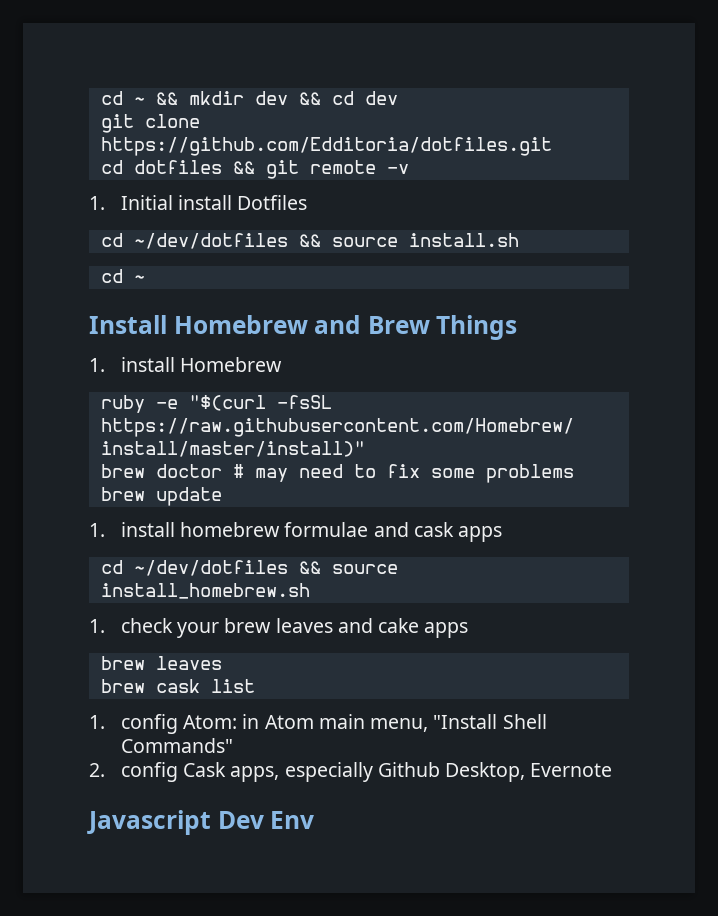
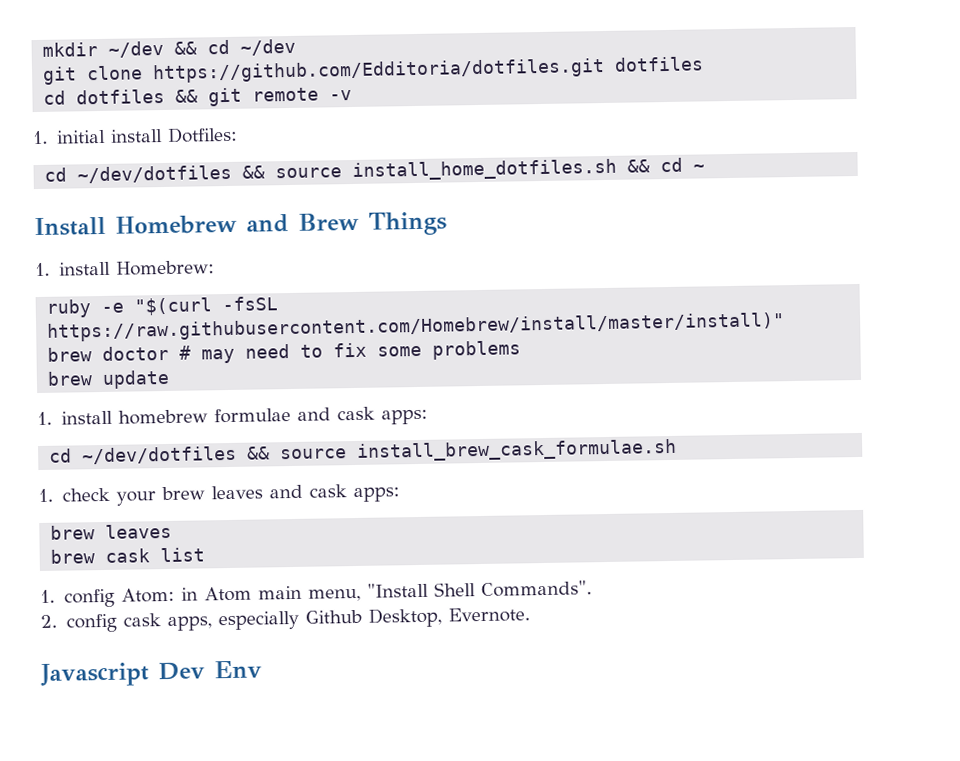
[100,91,398,105] cd ~ && mkdir dev && cd dev -> [42,38,297,58] mkdir ~/dev && cd ~/dev
(552, 146) none -> [614,56,705,72] dotfiles
[120,195,308,210] [100,233,519,249] Initial install Dotfiles // cd ~/dev/dotfiles && source install.sh // -> [55,126,238,144] [44,158,651,184] initial install Dotfiles: // cd ~/dev/dotfiles && source install_home_dotfiles.sh &&
[180,357,283,372] Homebrew -> [115,260,215,276] Homebrew:
[458,526,503,542] [100,560,398,576] [100,583,310,599] apps // cd ~/dev/dotfiles && source install_homebrew.sh -> [380,408,428,425] [49,438,678,465] apps: // cd ~/dev/dotfiles && source install_brew_cask_formulae.sh
[378,618,469,638] cake apps -> [308,484,400,503] cask apps:
[120,738,233,753] Commands" -> [480,580,592,598] Commands".
[183,762,227,777] Cask -> [122,613,161,627] cask
[530,763,613,777] Evernote -> [447,607,530,623] Evernote.

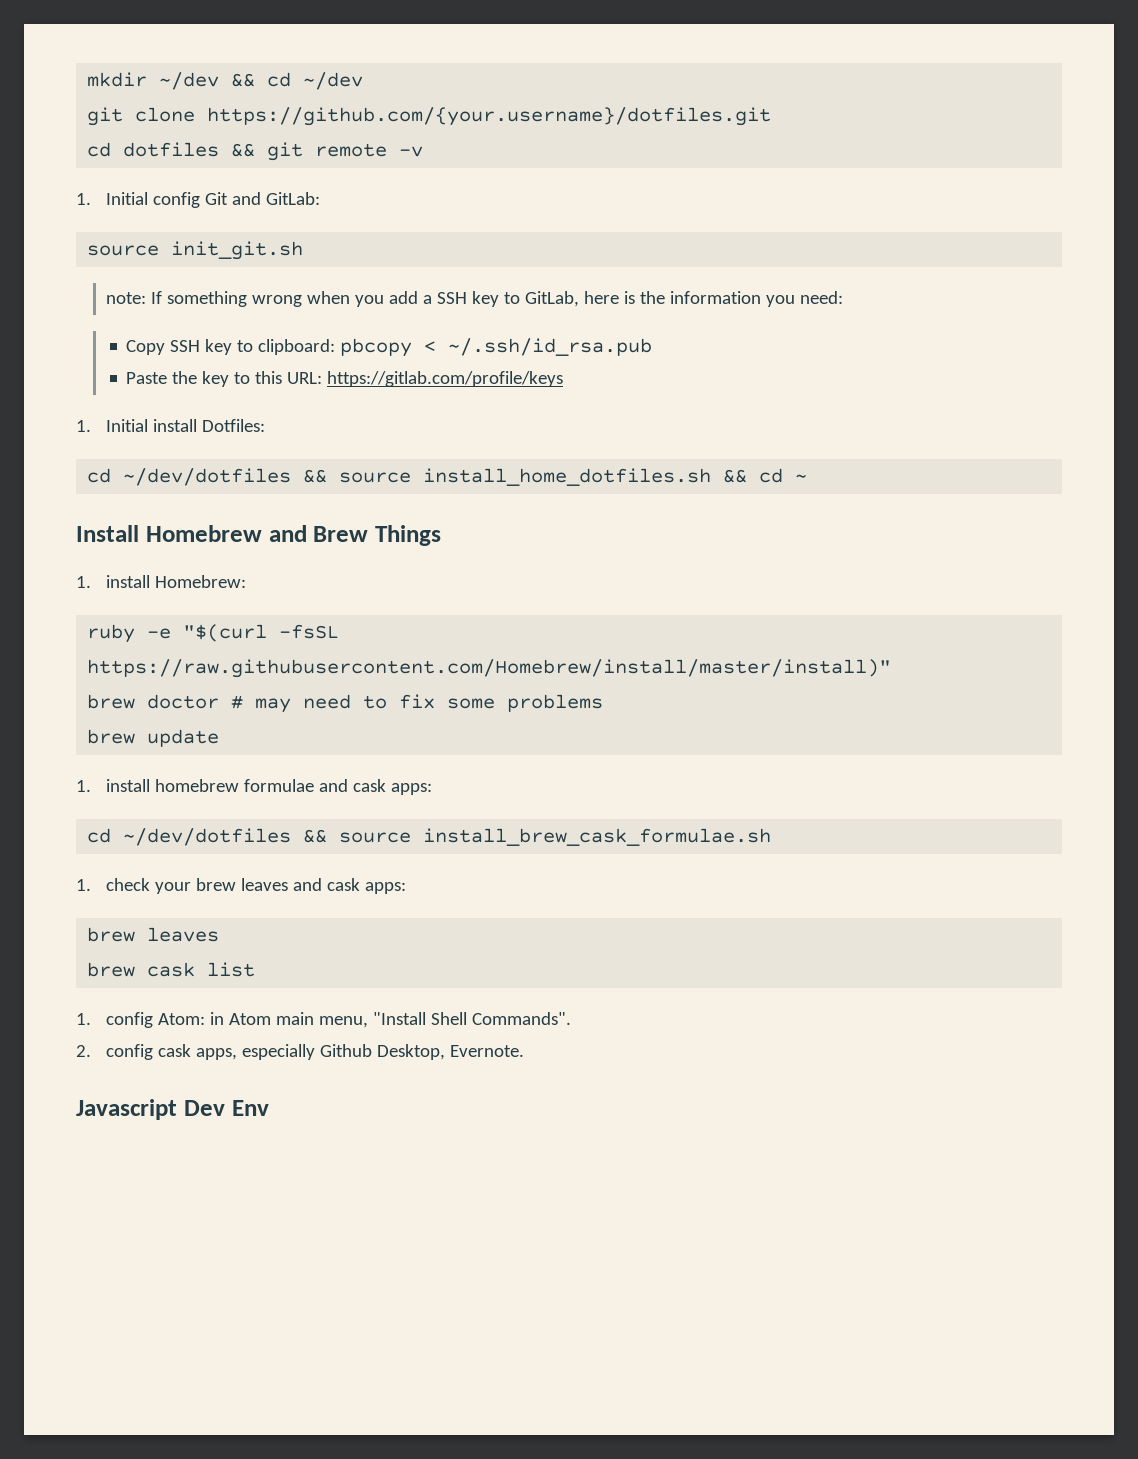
[152,56,705,84] https://github.com/Edditoria/dotfiles.git dotfiles -> [207,107,772,126] https://github.com/{your.username}/dotfiles.git
[55,129,106,144] initial -> [106,192,321,208] [87,241,304,260] [106,291,844,307] [126,338,653,357] [126,371,564,387] [76,419,149,432] Initial config Git and GitLab: // source init_git.sh // note: If something wrong when you add a SSH key to GitLab, here is the information you need: // Copy SSH key to clipboard: pbcopy < ~/.ssh/id_rsa.pub // Paste the key to this URL: https://gitlab.com/profile/keys // 1. Initial

